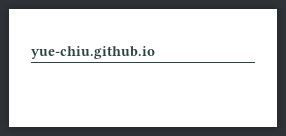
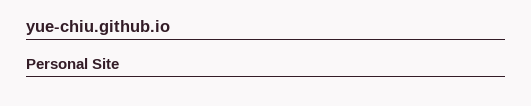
(155, 52) none -> [26,58,120,69] // Personal Site

